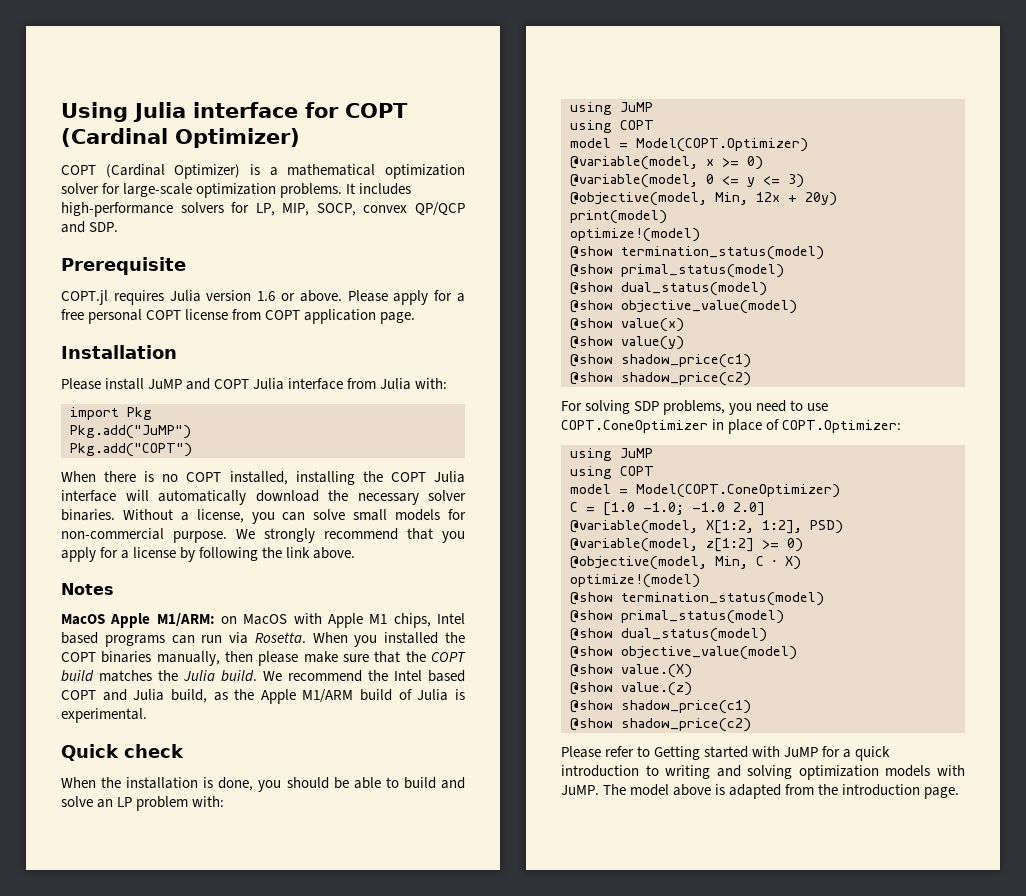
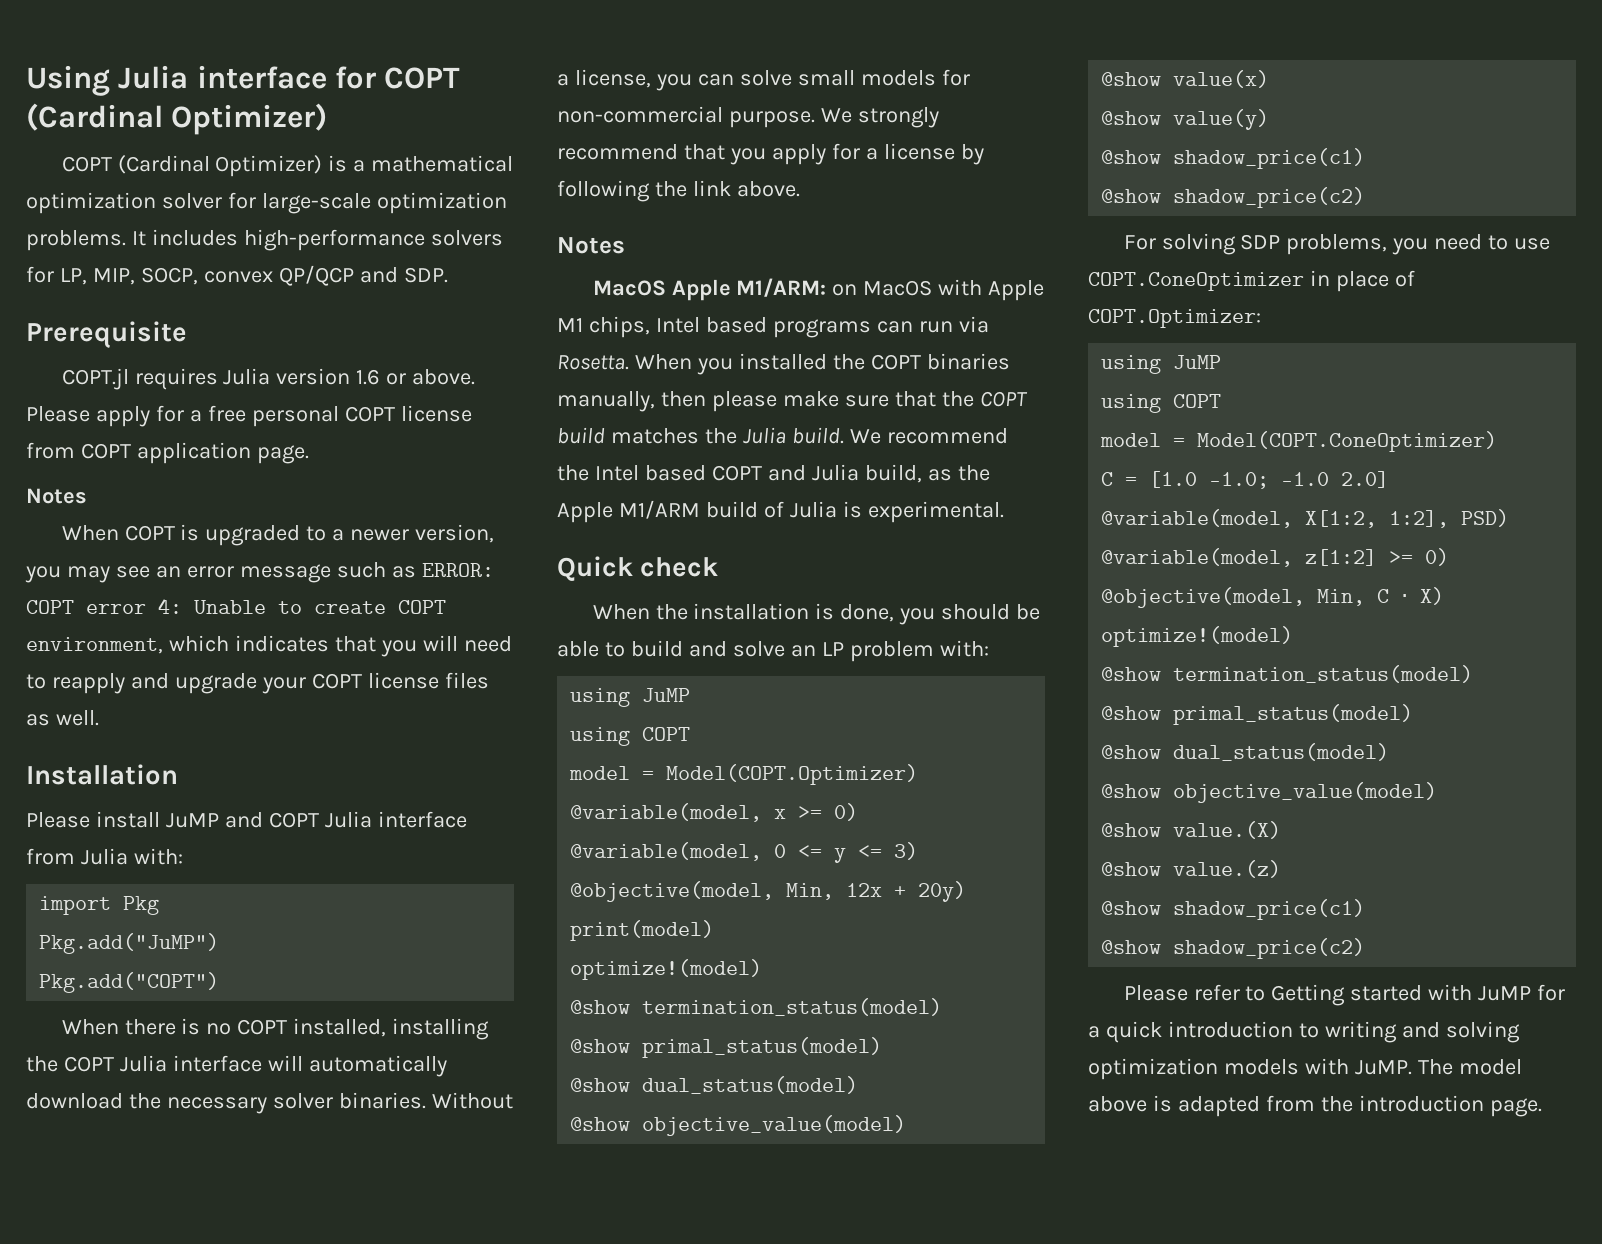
(416, 318) none -> [26,488,87,504] [61,524,495,546] [25,562,494,583] [26,598,446,614] [26,635,512,657] [26,672,489,694] [26,710,99,726] // Notes // When COPT is upgraded to a newer version, you may see an error message such as ERROR: COPT error 4: Unable to create COPT environment, which indicates that you will need to reapply and upgrade your COPT license files as well.

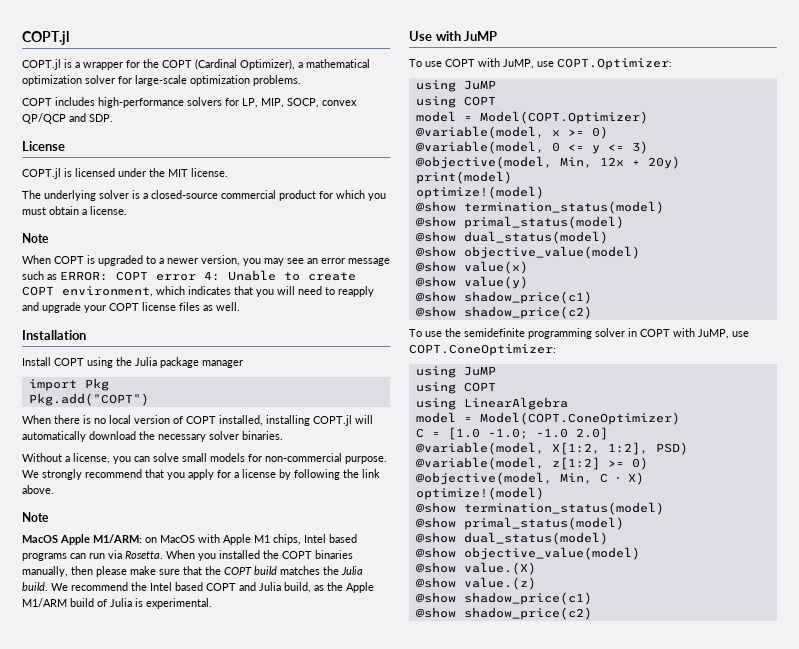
[26,65,461,96] [26,103,328,135] [61,155,348,177] Using Julia interface for COPT (Cardinal Optimizer) // COPT (Cardinal Optimizer) is -> [22,31,69,45] [22,59,295,70] COPT.jl // COPT.jl is a wrapper for the COPT (Cardinal Optimizer),
[131,231,146,246] It -> [22,98,52,106] // COPT
[26,321,187,348] [61,368,476,390] [26,405,472,427] [26,442,309,464] [26,488,87,504] Prerequisite // COPT.jl requires Julia version 1.6 or above. Please apply for a free personal COPT license from COPT application page. // Notes -> [22,141,65,151] [22,168,228,179] [22,190,386,201] [22,206,127,215] [22,233,49,243] License // COPT.jl is licensed under the MIT license. // The underlying solver is a closed-source commercial product for which you must obtain a license. // Note
[26,811,467,828] [26,848,183,865] Please install JuMP and COPT Julia interface from Julia with: -> [22,357,243,368] Install COPT using the Julia package manager
[39,933,220,954] // Pkg.add("JuMP") -> (109, 384) none
[237,1018,490,1040] [26,1055,262,1072] COPT installed, installing the COPT Julia interface -> [109,415,352,426] local version of COPT installed, installing COPT.jl
(426, 1100) none -> (283, 435) //
[557,237,625,254] Notes -> [22,512,49,522] Note
[557,556,719,581] [592,603,1041,625] [557,640,989,662] Quick check // When the installation is done, you should be able to build and solve an LP problem with: -> [409,31,498,41] [409,58,672,70] Use with JuMP // To use COPT with JuMP, use COPT.Optimizer:
[1123,233,1551,255] [1088,270,1415,292] [1088,309,1261,328] [1101,355,1222,374] [1101,394,1222,413] For solving SDP problems, you need to use COPT.ConeOptimizer in place of COPT.Optimizer: // using JuMP // using COPT -> [409,328,749,339] [409,344,556,356] [415,366,496,378] [415,382,496,394] [415,397,568,410] To use the semidefinite programming solver in COPT with JuMP, use COPT.ConeOptimizer: // using JuMP // using COPT // using LinearAlgebra
[1123,984,1566,1006] [1088,1021,1520,1043] [1088,1058,1522,1080] [1088,1095,1542,1117] // Please refer to Getting started with JuMP for a quick introduction to writing and solving optimization models with JuMP. The model above is adapted from the introduction page. -> (592, 613) none

